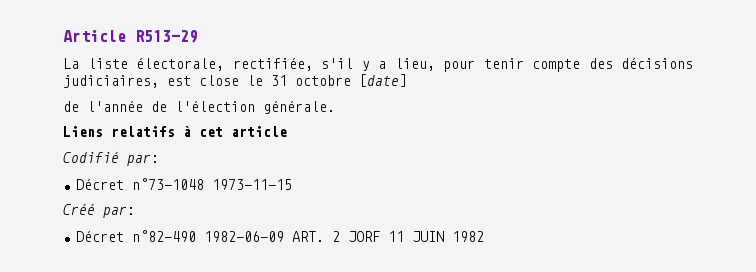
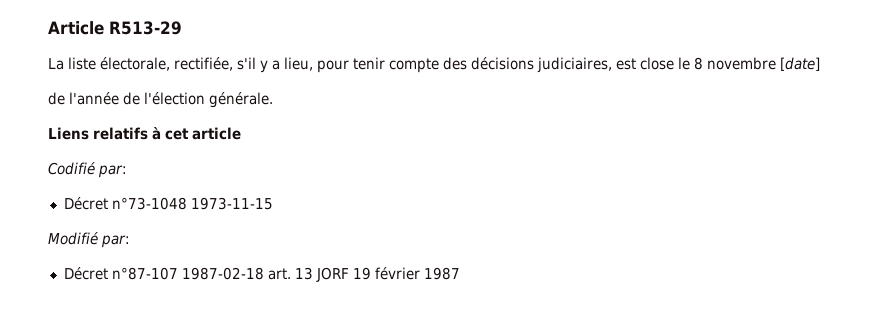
[271,75,351,86] 31 octobre -> [694,57,776,70] 8 novembre
[63,203,135,218] [75,230,484,242] Créé par: // Décret n°82-490 1982-06-09 ART. 2 JORF 11 JUIN 1982 -> [48,232,130,248] [63,267,460,282] Modifié par: // Décret n°87-107 1987-02-18 art. 13 JORF 19 février 1987

